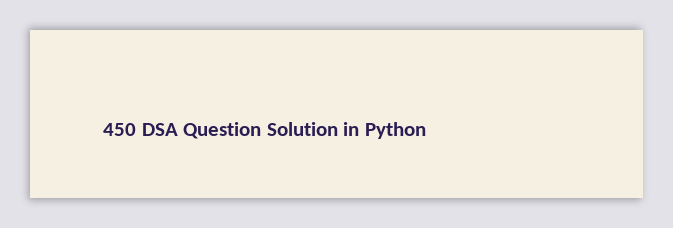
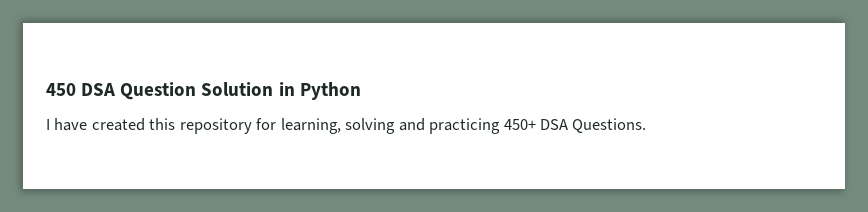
(426, 130) none -> [46,118,647,134] // I have created this repository for learning, solving and practicing 450+ DSA Questions.

